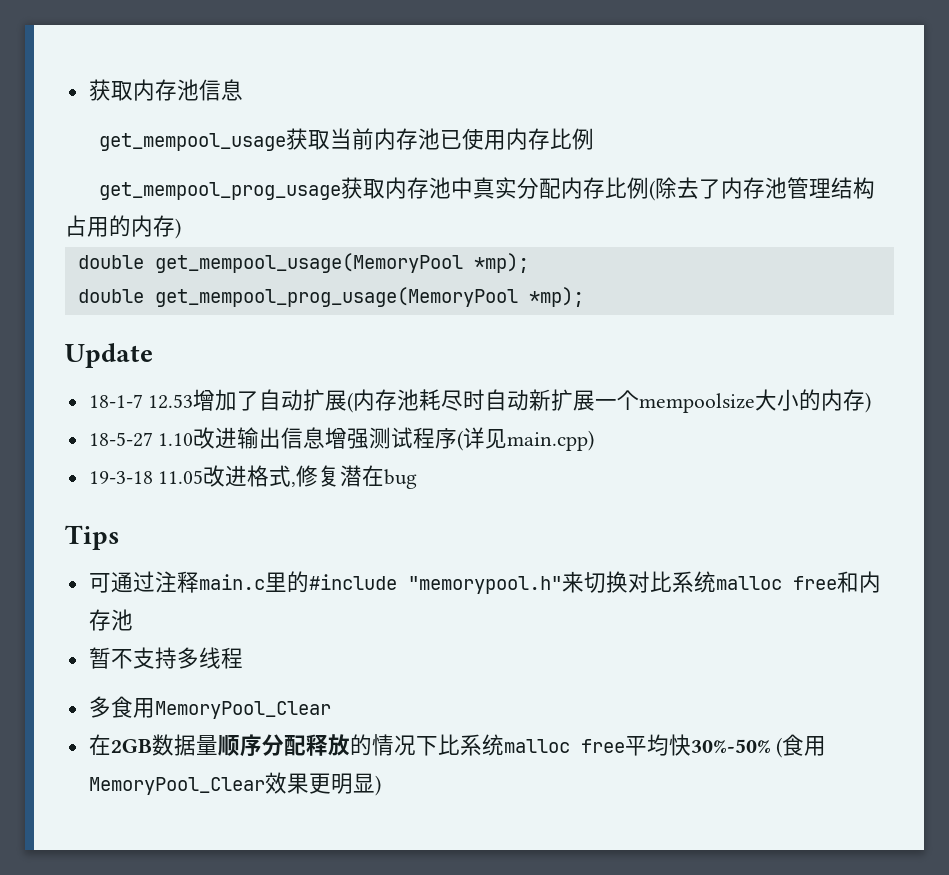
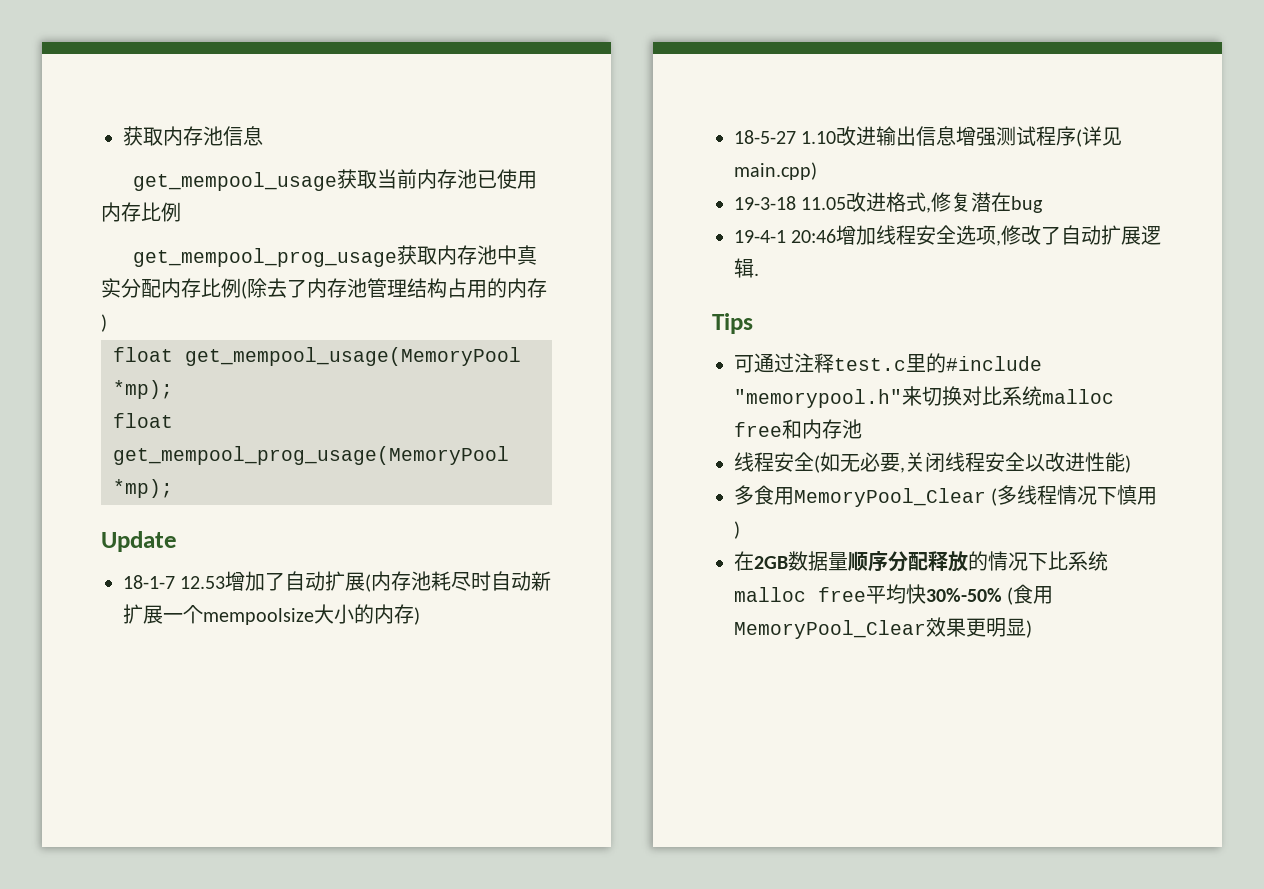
[77,255,144,269] double -> [113,347,173,362] float
[77,289,144,303] double -> [113,413,173,428] float
(418, 479) none -> [734,225,1162,246] [734,258,759,278] // 19-4-1 20:46增加线程安全选项,修改了自动扩展逻辑.
[198,574,265,590] main.c -> [834,358,906,371] test.c
[88,647,243,669] [88,696,331,719] 暂不支持多线程 // 多食用MemoryPool_Clear -> [734,452,1131,473] [734,485,1158,507] [734,521,740,539] 线程安全(如无必要,关闭线程安全以改进性能) // 多食用MemoryPool_Clear (多线程情况下慎用)

